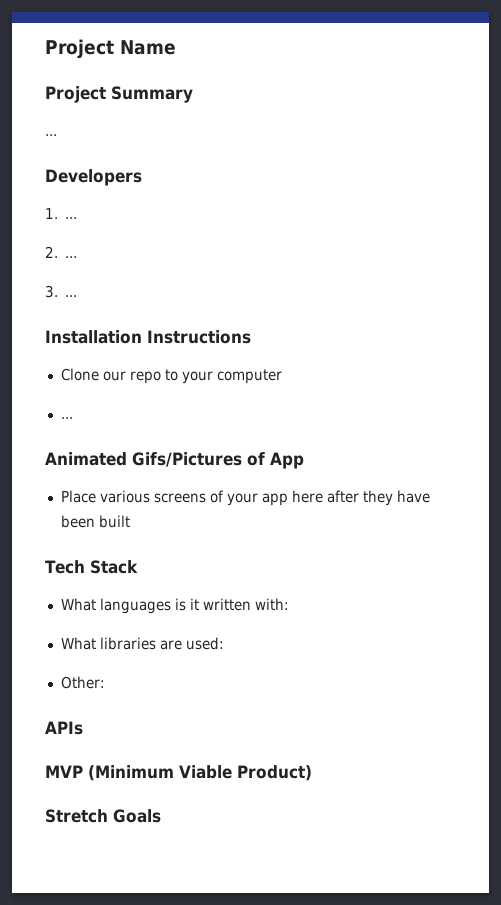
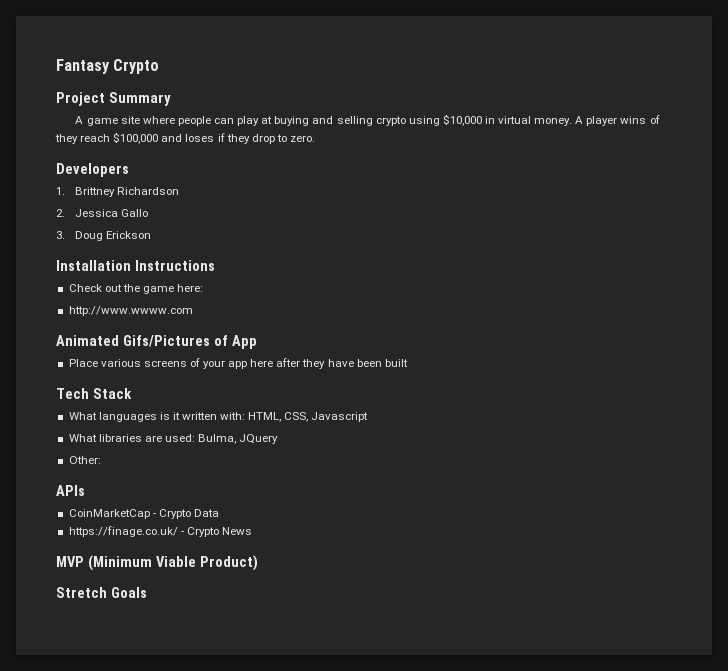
[45,39,176,59] Project Name -> [56,59,160,74] Fantasy Crypto
[45,134,57,136] ... -> [75,114,660,126] [55,132,315,144] A game site where people can play at buying and selling crypto using $10,000 in virtual money. A player wins of they reach $100,000 and loses if they drop to zero.
[65,217,78,219] ... -> [75,187,180,197] Brittney Richardson
[65,256,78,258] ... -> [75,209,149,217] Jessica Gallo
[65,295,78,297] ... -> [75,231,152,241] Doug Erickson
[60,368,282,384] [60,417,73,419] Clone our repo to your computer // ... -> [68,284,204,294] [68,306,193,316] Check out the game here: // http://www.wwww.com
(289, 604) none -> [248,412,369,422] HTML, CSS, Javascript
(224, 643) none -> [198,434,279,444] Bulma, JQuery
(83, 728) none -> [68,509,219,519] [68,526,252,537] // CoinMarketCap - Crypto Data // https://finage.co.uk/ - Crypto News

